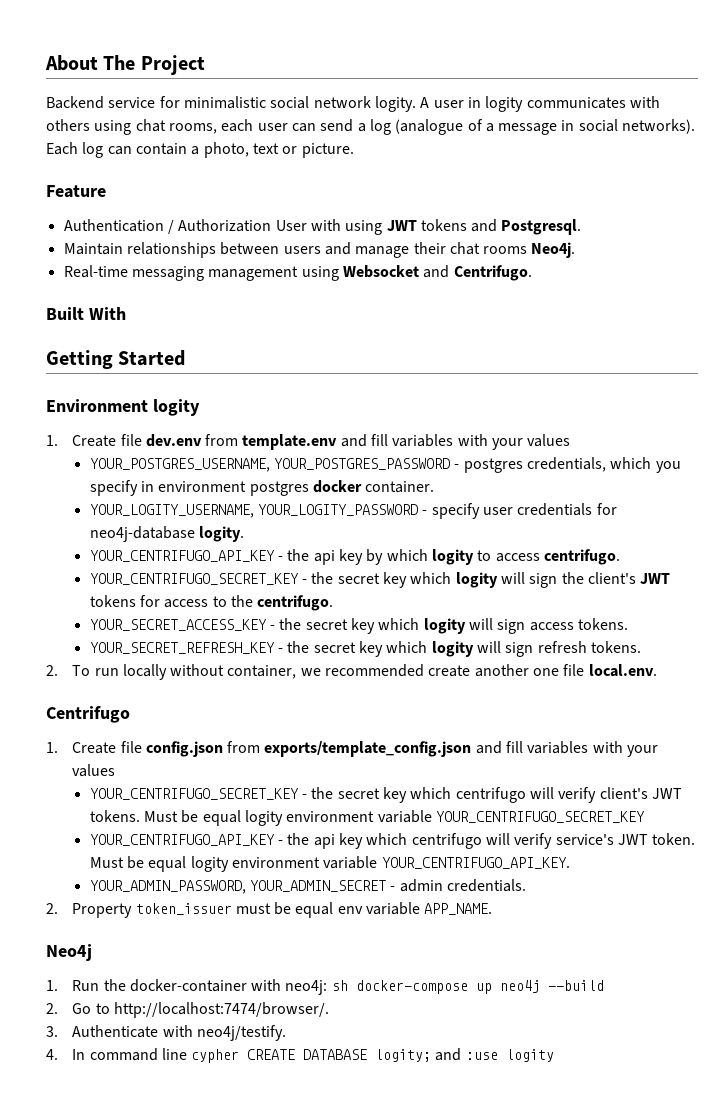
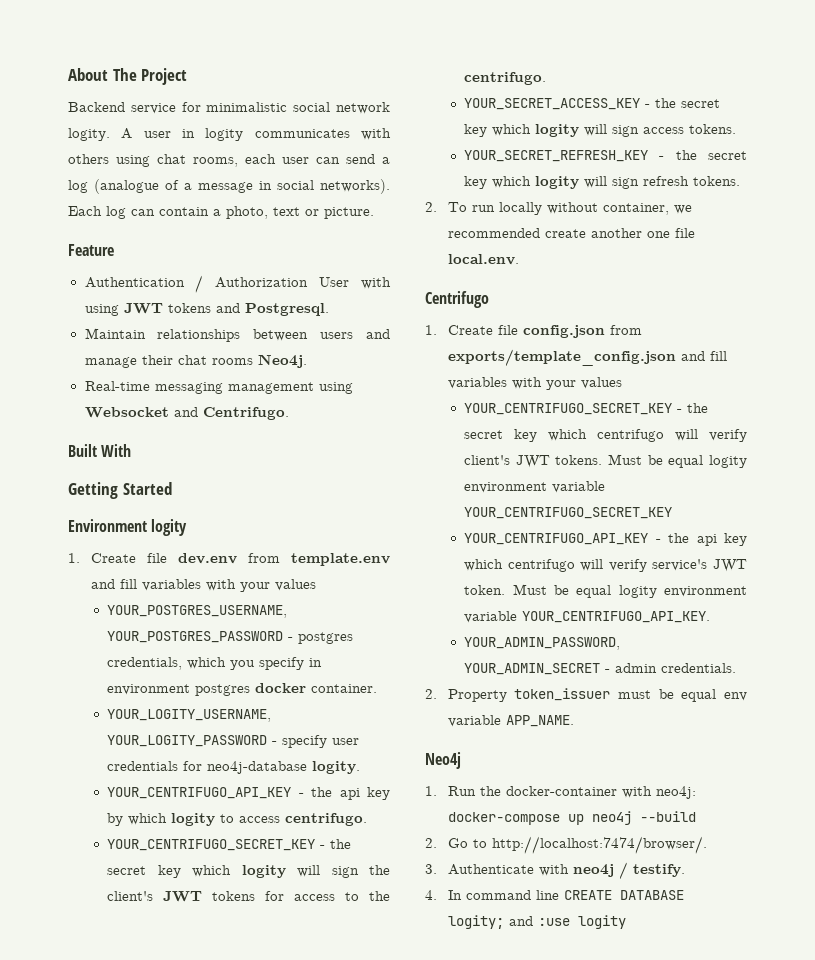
[331,980,348,991] sh -> (696, 792) none
[196,1025,286,1041] neo4j/testify. -> [572,862,685,879] neo4j / testify.
[191,1049,240,1063] cypher -> (559, 895) none

